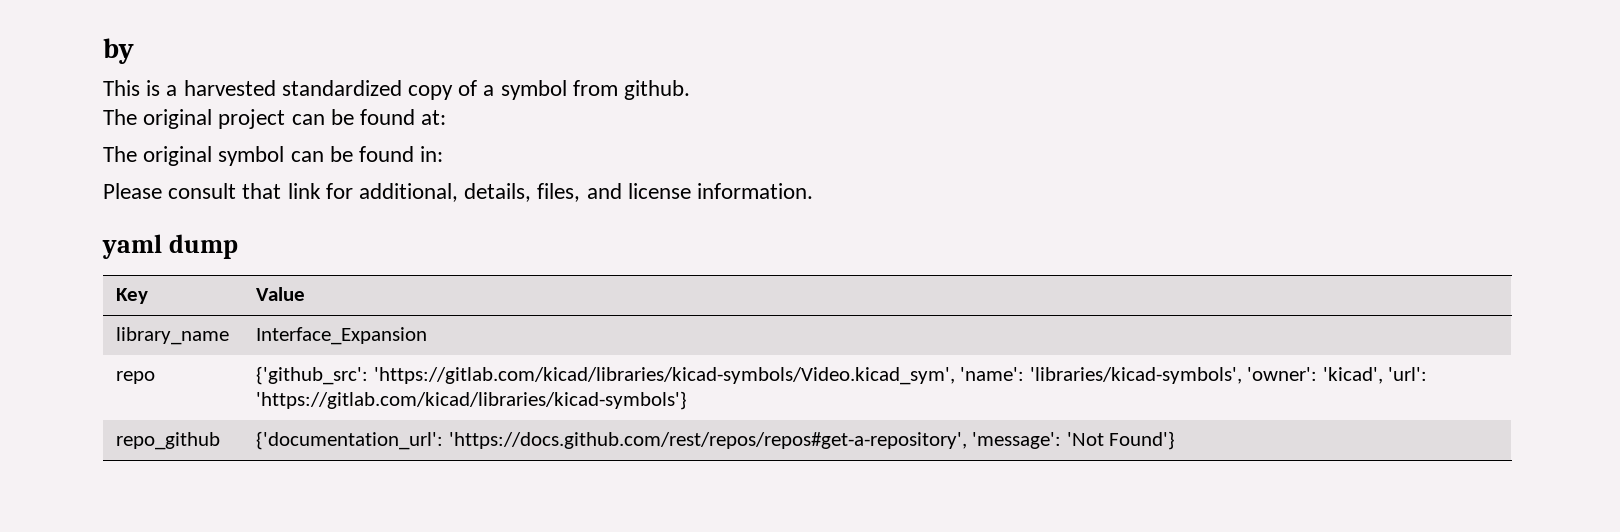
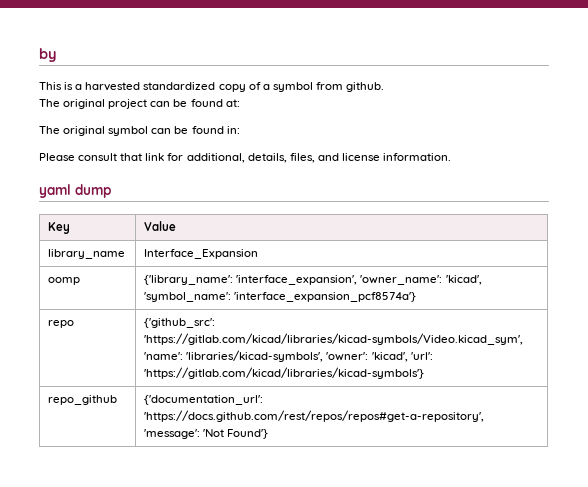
(428, 336) none -> [48,277,81,285] [144,275,482,285] [144,292,417,302] // oomp | {'library_name': 'interface_expansion', 'owner_name': 'kicad', 'symbol_name': 'interface_expansion_pcf8574a'}

